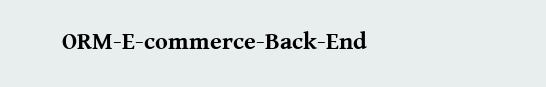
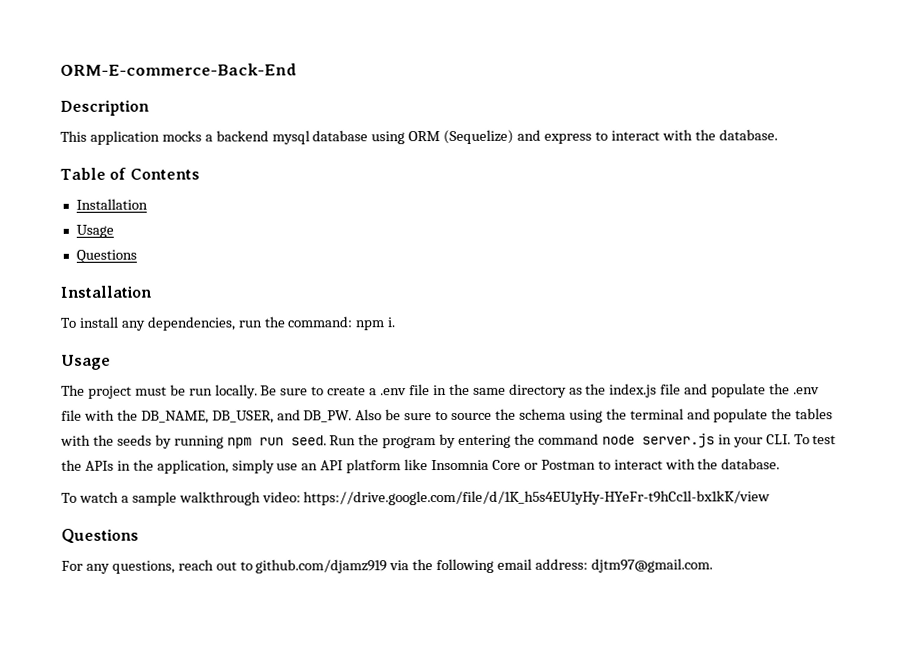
(367, 40) none -> [60,99,150,116] [60,129,778,145] [60,167,200,180] [75,198,148,210] [75,224,114,238] [75,249,137,263] [60,285,152,298] [60,316,397,331] [61,354,111,370] [61,383,820,399] [61,408,834,424] [60,433,837,449] [61,458,781,474] [61,490,771,506] [61,528,139,544] [61,558,713,574] // Description // This application mocks a backend mysql database using ORM (Sequelize) and express to interact with the database. // Table of Contents // Installation // Usage // Questions // Installation // To install any dependencies, run the command: npm i. // Usage // The project must be run locally. Be sure to create a .env file in the same directory as the index.js file and populate the .env file with the DB_NAME, DB_USER, and DB_PW. Also be sure to source the schema using the terminal and populate the tables with the seeds by running npm run seed. Run the program by entering the command node server.js in your CLI. To test the APIs in the application, simply use an API platform like Insomnia Core or Postman to interact with the database. // To watch a sample walkthrough video: https://drive.google.com/file/d/1K_h5s4EU1yHy-HYeFr-t9hCc1l-bx1kK/view // Questions // For any questions, reach out to github.com/djamz919 via the following email address: djtm97@gmail.com.

